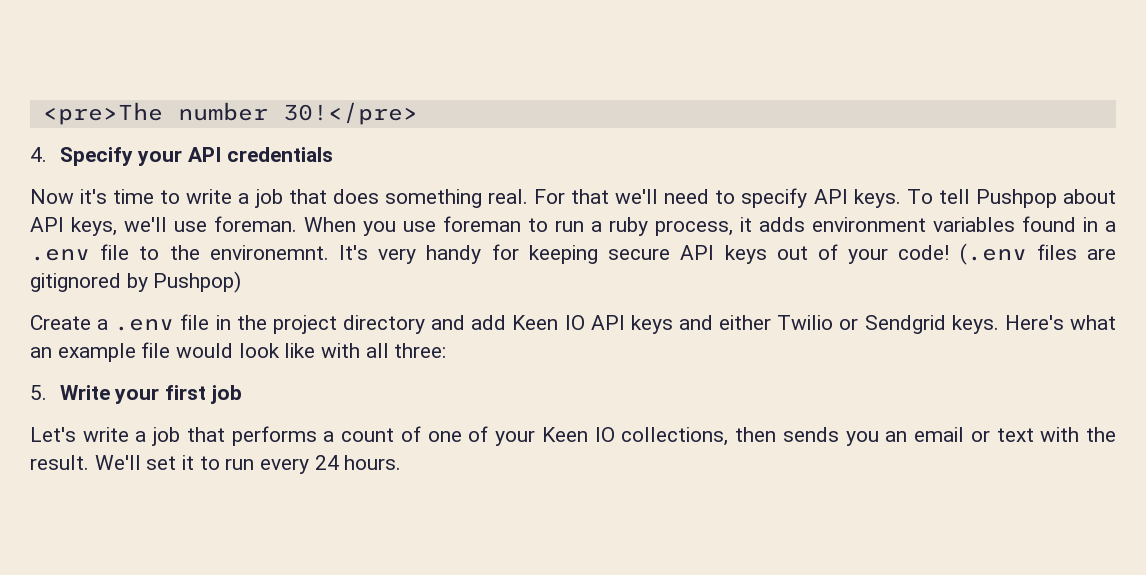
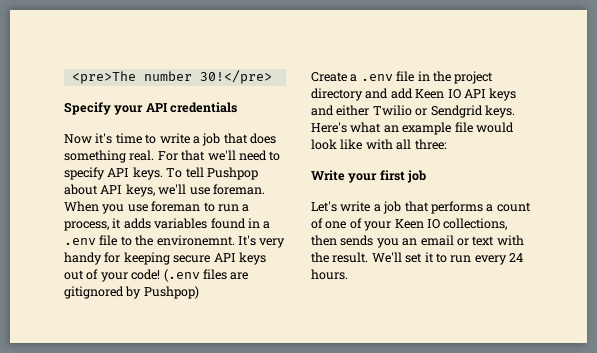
[30,147,47,162] 4. -> (272, 77) none
[609,217,648,236] ruby -> (250, 208) none
[812,217,926,232] environment -> (151, 223) none
[30,385,47,400] 5. -> (447, 144) none

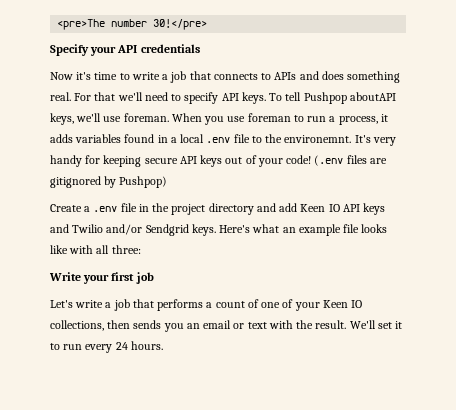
(248, 138) none -> [213,71,319,80] connects to APIs and
[64,184,123,195] about API -> [349,92,396,101] aboutAPI
(271, 225) none -> [180,134,205,143] local
[336,105,428,116] either Twilio or -> [72,224,143,235] Twilio and/or
[475,122,514,133] [311,139,337,150] would look -> [361,224,388,233] looks

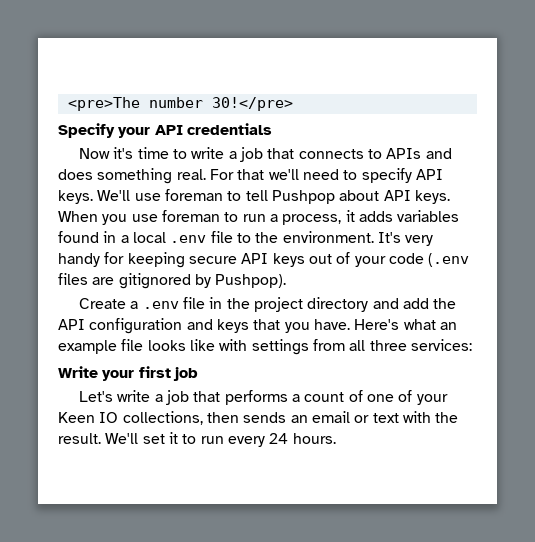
[269,92,396,104] [50,113,169,125] To tell Pushpop aboutAPI keys, we'll use foreman. -> [97,189,450,204] We'll use foreman to tell Pushpop about API keys.
[284,135,352,143] environemnt. -> [282,231,374,243] environment.
[286,155,312,164] code! -> [388,253,424,264] code
[119,176,168,188] Pushpop) -> [215,274,287,288] Pushpop).
[300,203,386,215] [50,224,216,236] Keen IO API keys and Twilio and/or Sendgrid keys. -> [433,298,457,309] [58,318,350,334] the API configuration and keys that you have.
[96,245,141,254] all three: -> [251,339,472,355] settings from all three services:
[163,323,184,332] you -> (287, 417) none

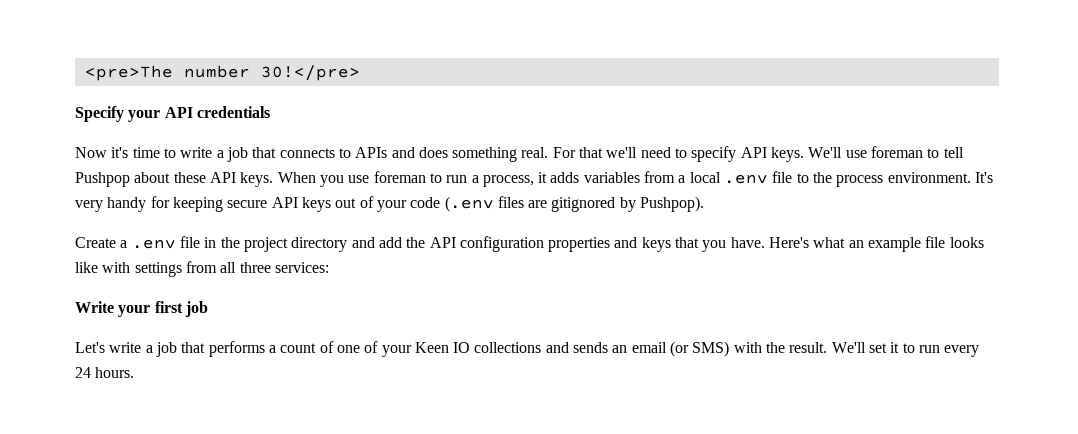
(380, 195) none -> [173,172,206,183] these
[58,231,117,243] found in -> [644,171,676,183] from
(279, 237) none -> [836,175,884,187] process
(183, 326) none -> [548,237,611,252] properties
[122,411,239,425] collections, then -> [474,342,569,353] collections and
[354,413,399,423] or text -> [670,341,730,357] (or SMS)

